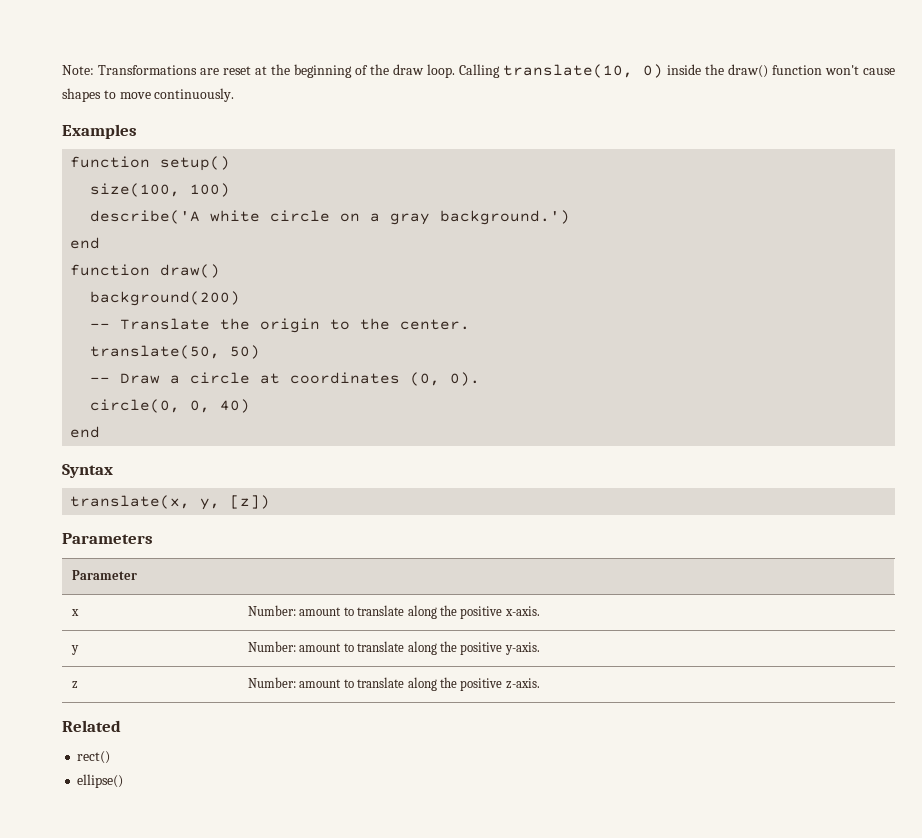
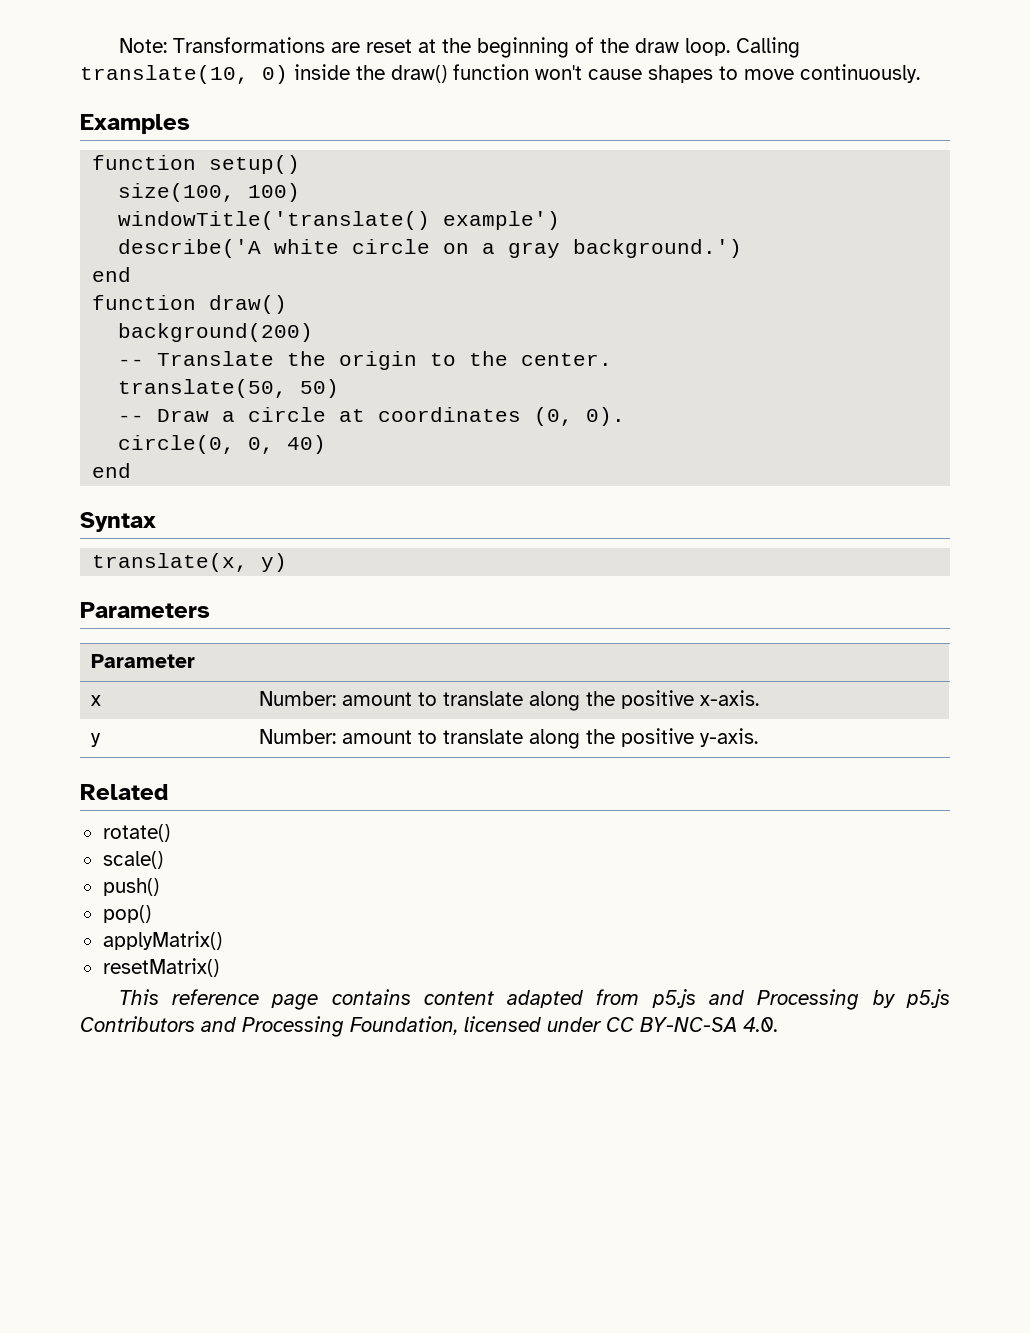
(231, 190) none -> [118,211,561,230] // windowTitle('translate() example')
[200,495,271,510] y, [z]) -> [261,553,288,572] y)
[72,681,79,689] [248,677,540,691] [62,720,121,732] [77,751,111,764] [77,774,124,788] // z | Number: amount to translate along the positive z-axis. // Related // rect() // ellipse() -> [80,784,168,800] [102,824,170,842] [102,851,163,869] [102,878,159,896] [102,905,151,923] [102,931,222,950] [102,958,219,977] [118,989,951,1010] [80,1016,778,1037] // Related // rotate() // scale() // push() // pop() // applyMatrix() // resetMatrix() // This reference page contains content adapted from p5.js and Processing by p5.js Contributors and Processing Foundation, licensed under CC BY-NC-SA 4.0.

